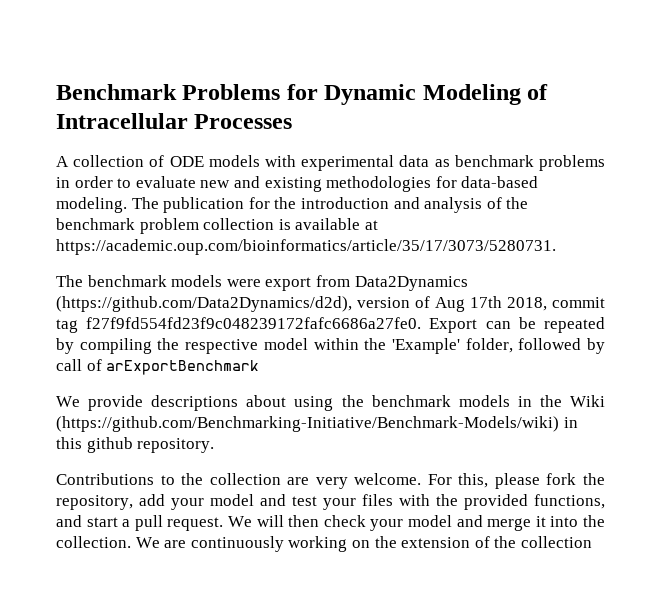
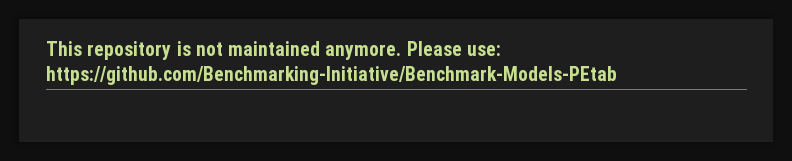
[56,84,549,105] [56,113,293,129] [56,155,605,171] [56,176,539,192] [56,197,529,213] [56,218,378,234] [56,239,556,255] [56,275,468,291] [56,296,605,312] [56,317,605,333] [56,338,605,354] [56,359,260,375] [56,395,606,411] [56,416,578,432] [56,437,215,453] [56,473,605,489] [56,494,605,510] [56,515,606,531] [56,536,592,552] Benchmark Problems for Dynamic Modeling of Intracellular Processes // A collection of ODE models with experimental data as benchmark problems in order to evaluate new and existing methodologies for data-based modeling. The publication for the introduction and analysis of the benchmark problem collection is available at https://academic.oup.com/bioinformatics/article/35/17/3073/5280731. // The benchmark models were export from Data2Dynamics (https://github.com/Data2Dynamics/d2d), version of Aug 17th 2018, commit tag f27f9fd554fd23f9c048239172fafc6686a27fe0. Export can be repeated by compiling the respective model within the 'Example' folder, followed by call of arExportBenchmark // We provide descriptions about using the benchmark models in the Wiki (https://github.com/Benchmarking-Initiative/Benchmark-Models/wiki) in this github repository. // Contributions to the collection are very welcome. For this, please fork the repository, add your model and test your files with the provided functions, and start a pull request. We will then check your model and merge it into the collection. We are continuously working on the extension of the collection -> [46,41,501,60] [46,66,617,85] This repository is not maintained anymore. Please use: https://github.com/Benchmarking-Initiative/Benchmark-Models-PEtab

